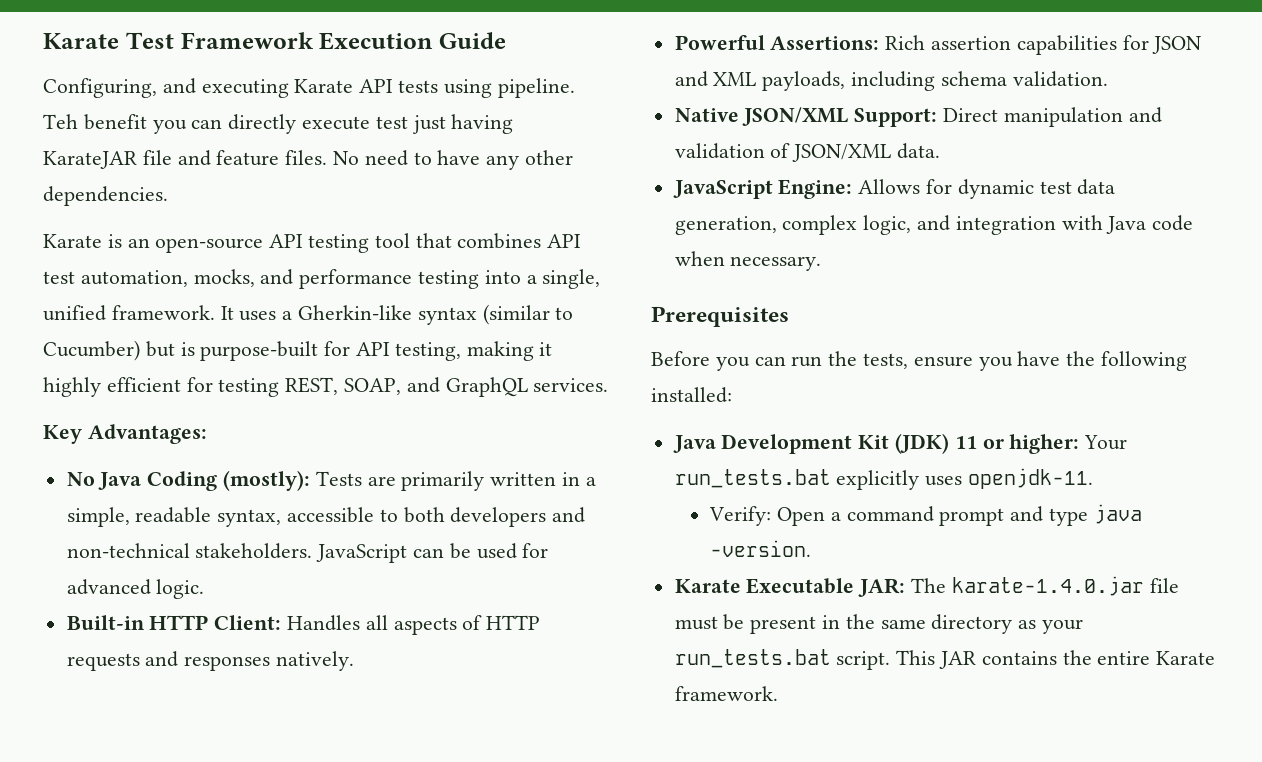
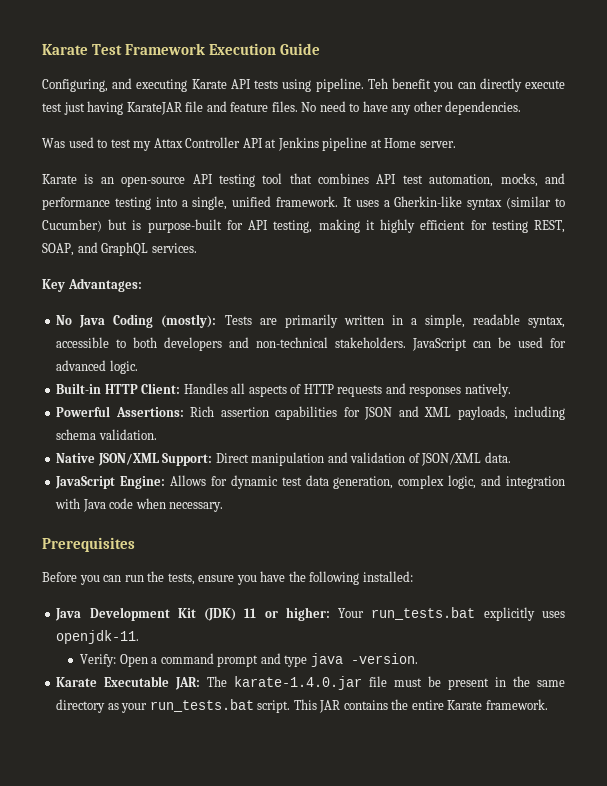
(168, 196) none -> [42,137,456,151] // Was used to test my Attax Controller API at Jenkins pipeline at Home server.

